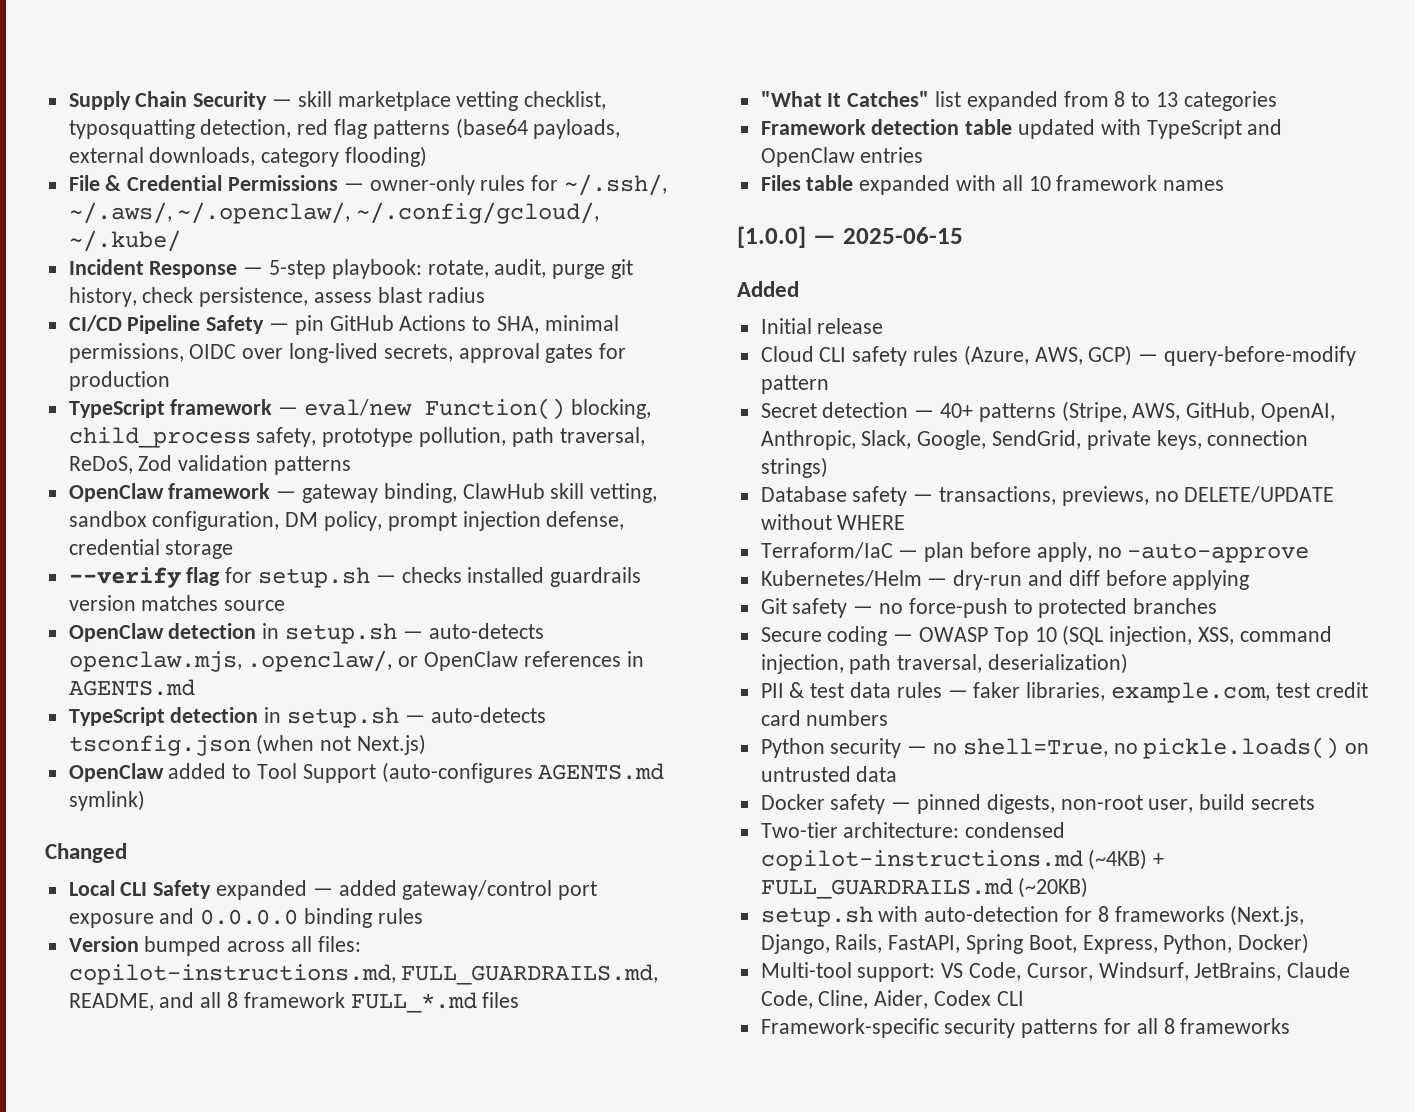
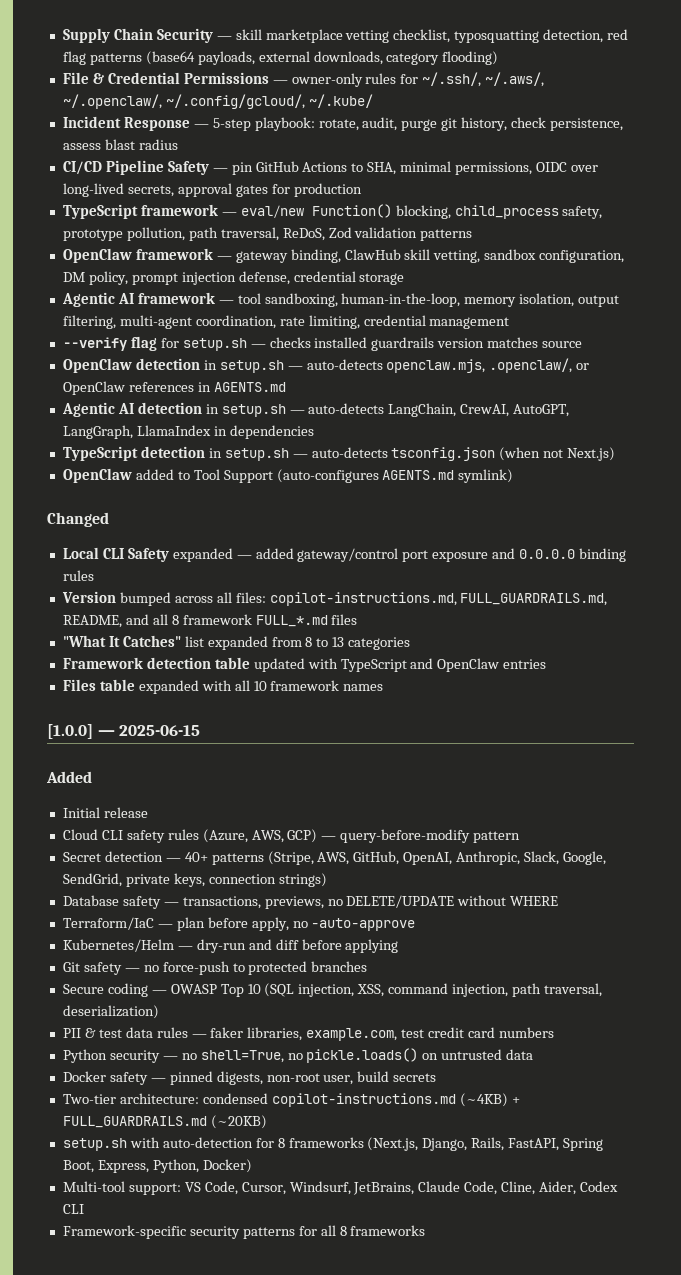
(234, 549) none -> [61,292,620,307] [62,315,510,329] // Agentic AI framework — tool sandboxing, human-in-the-loop, memory isolation, output filtering, multi-agent coordination, rate limiting, credential management
(195, 687) none -> [61,402,570,417] [62,425,314,439] // Agentic AI detection in setup.sh — auto-detects LangChain, CrewAI, AutoGPT, LangGraph, LlamaIndex in dependencies

